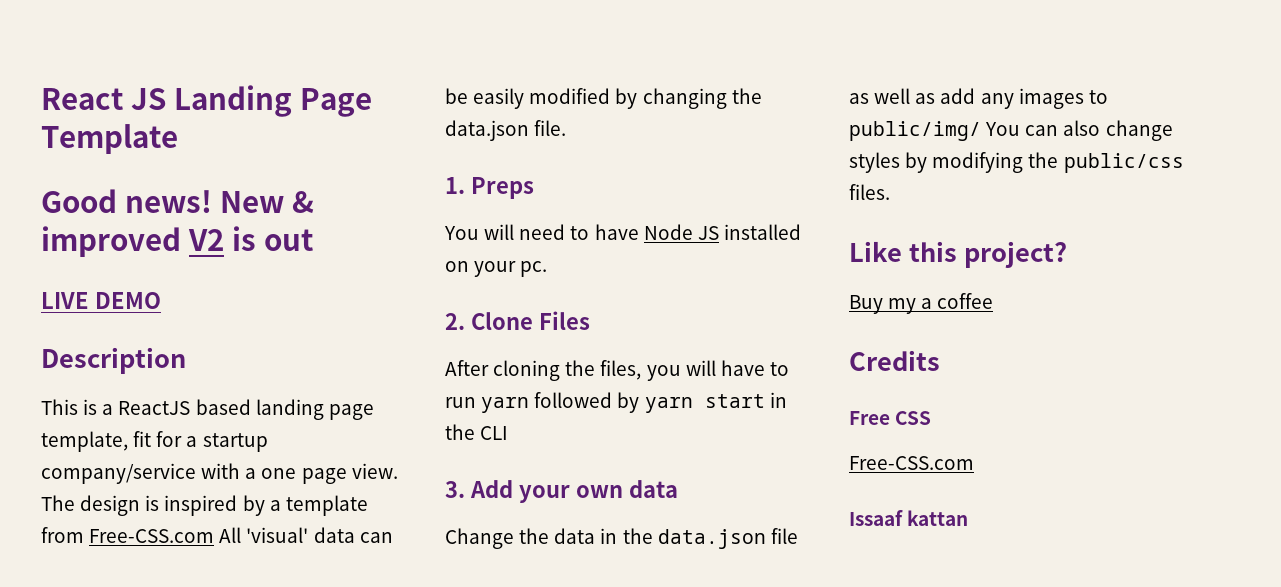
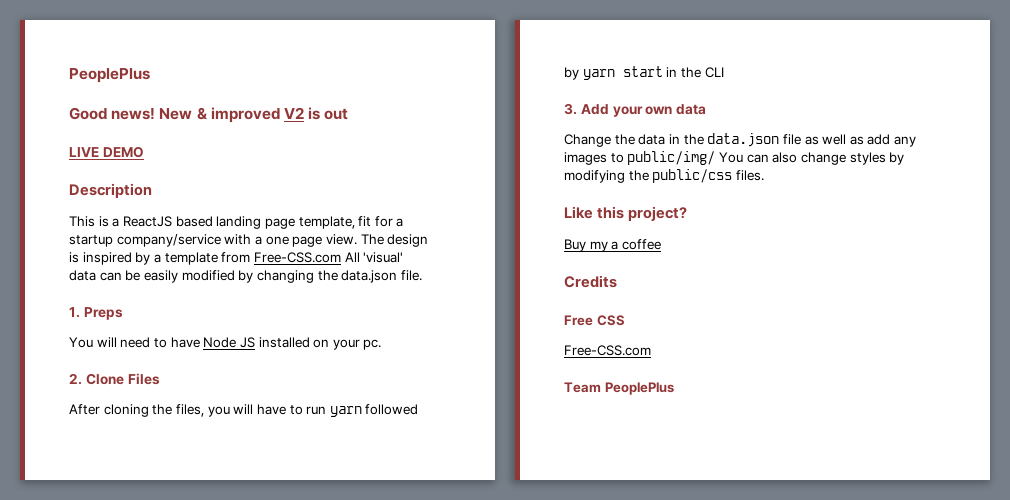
[41,85,372,117] [41,124,178,154] React JS Landing Page Template -> [69,68,150,83] PeoplePlus
[849,510,969,526] Issaaf kattan -> [564,382,674,395] Team PeoplePlus

